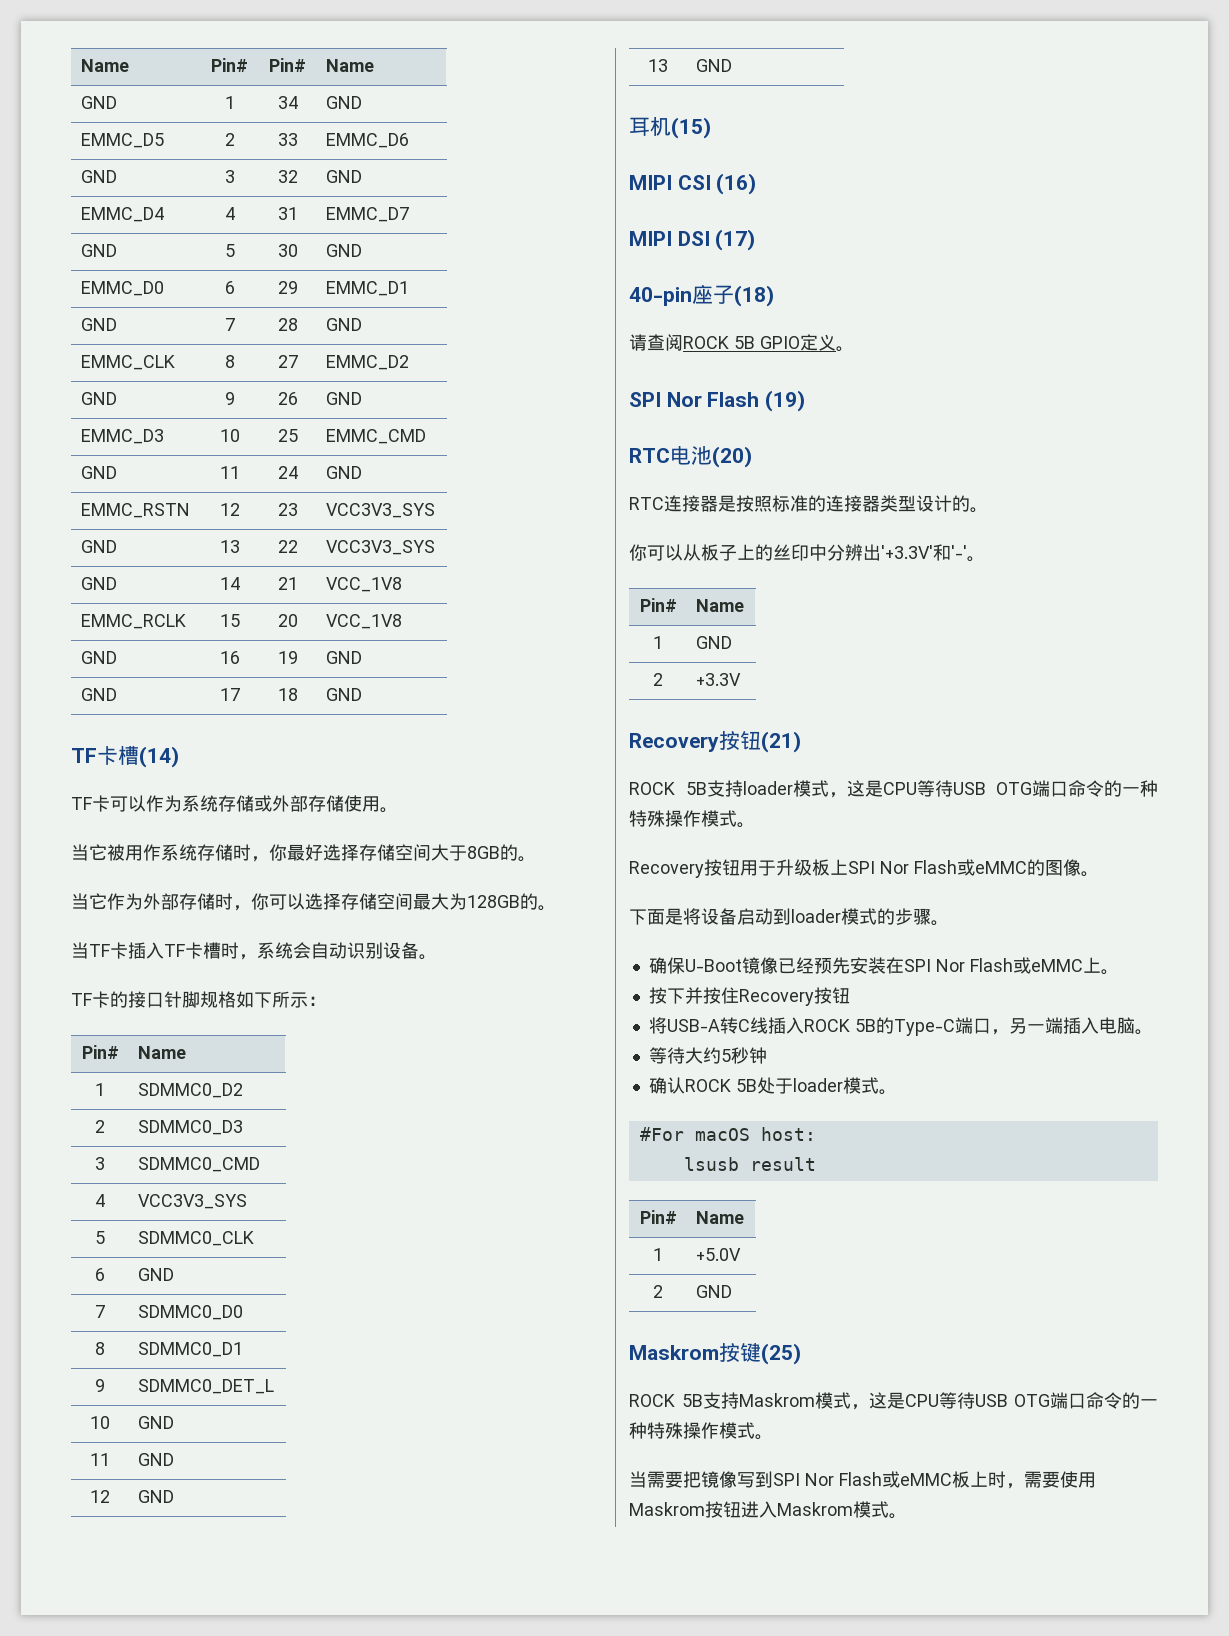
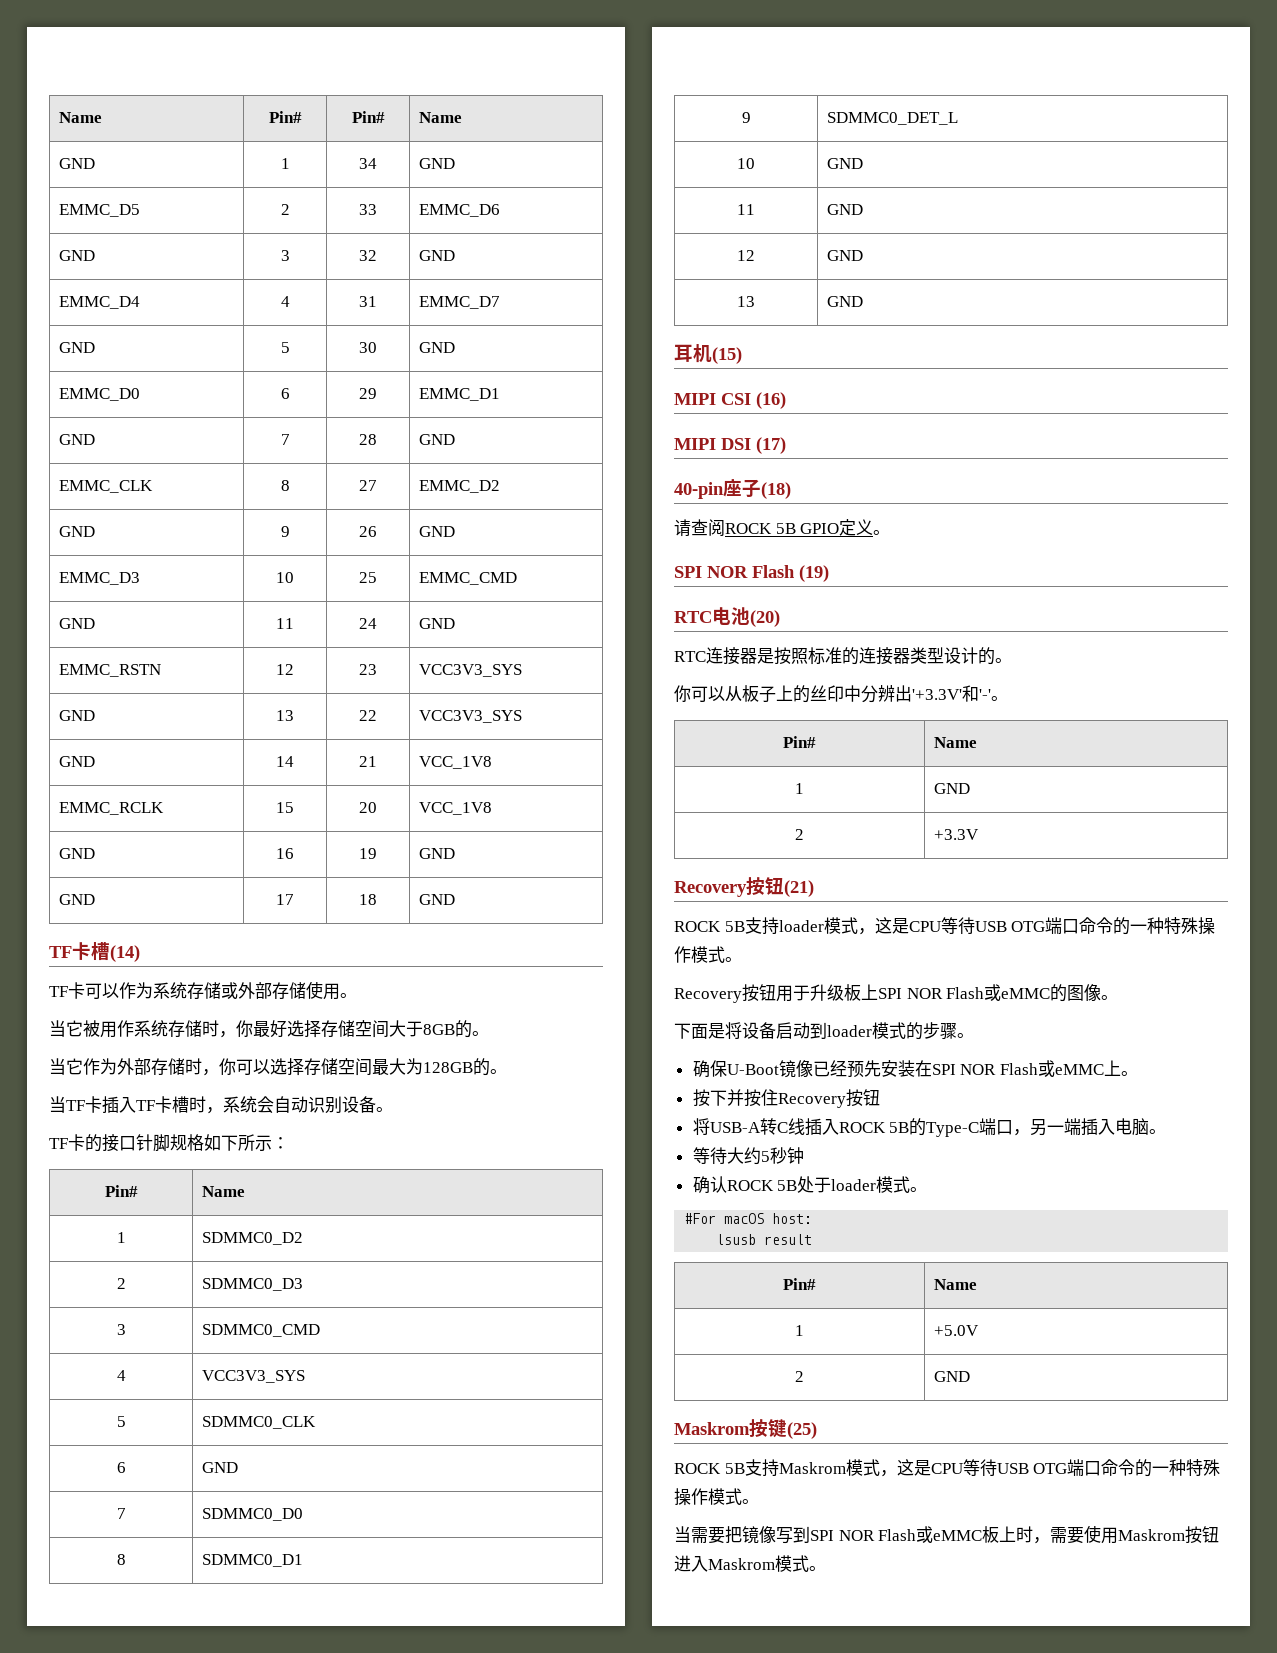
[666,392,702,407] Nor -> [707,566,748,578] NOR
[880,861,909,874] Nor -> [906,988,943,999] NOR
[935,959,965,972] Nor -> [960,1064,997,1075] NOR
[805,1473,834,1486] Nor -> [838,1530,875,1541] NOR

